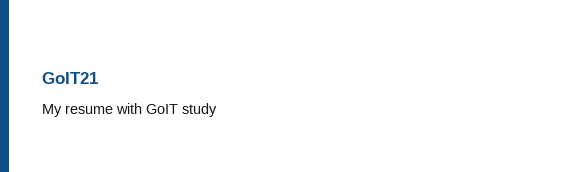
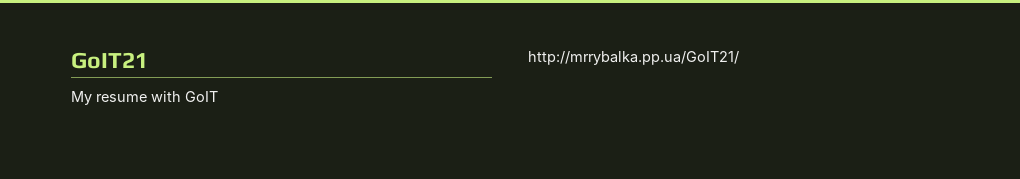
[182,103,217,117] study -> [528,51,739,65] // http://mrrybalka.pp.ua/GoIT21/

